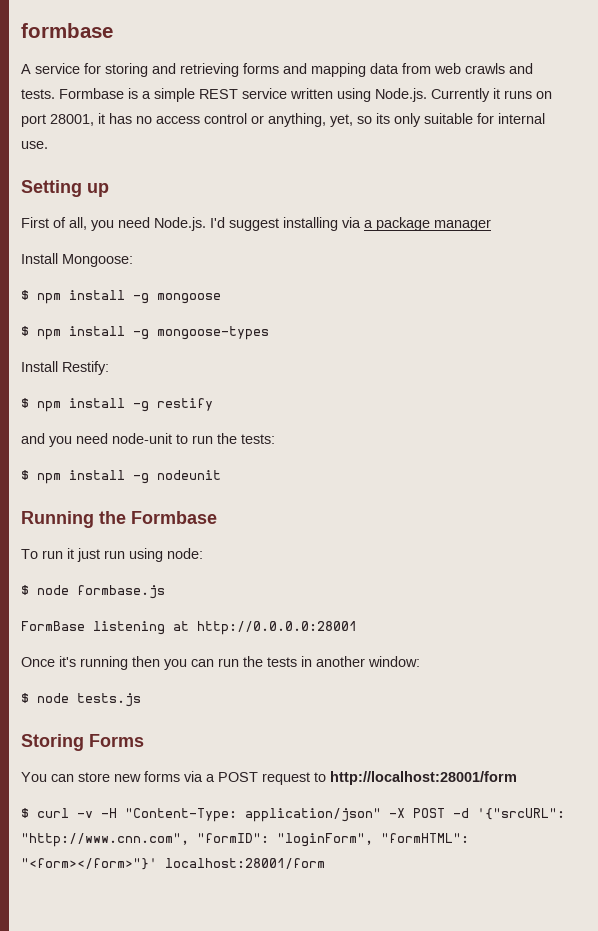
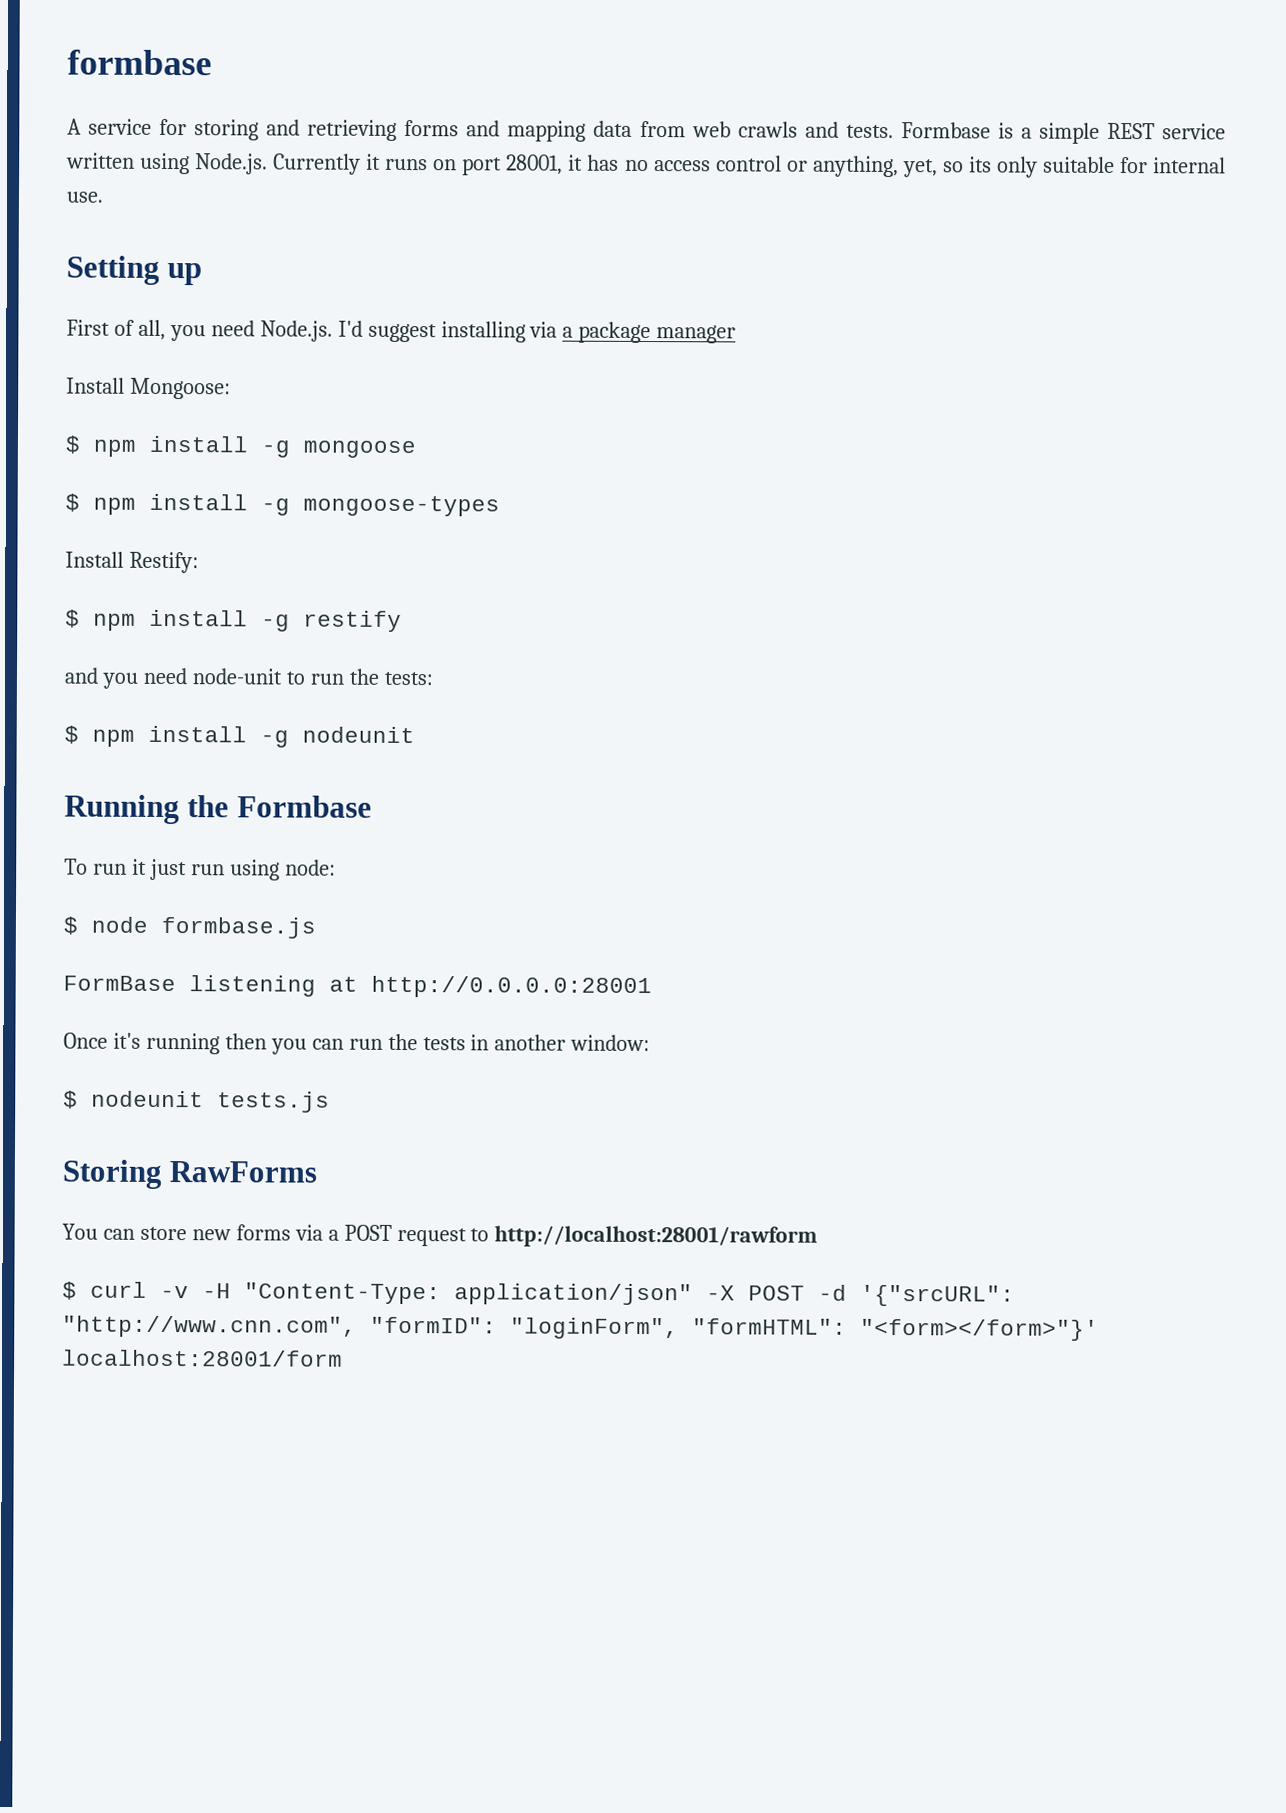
[37,693,69,703] node -> [91,1090,204,1108] nodeunit
[89,734,144,747] Forms -> [169,1161,318,1183] RawForms
[330,771,517,785] http://localhost:28001/form -> [494,1225,819,1248] http://localhost:28001/rawform

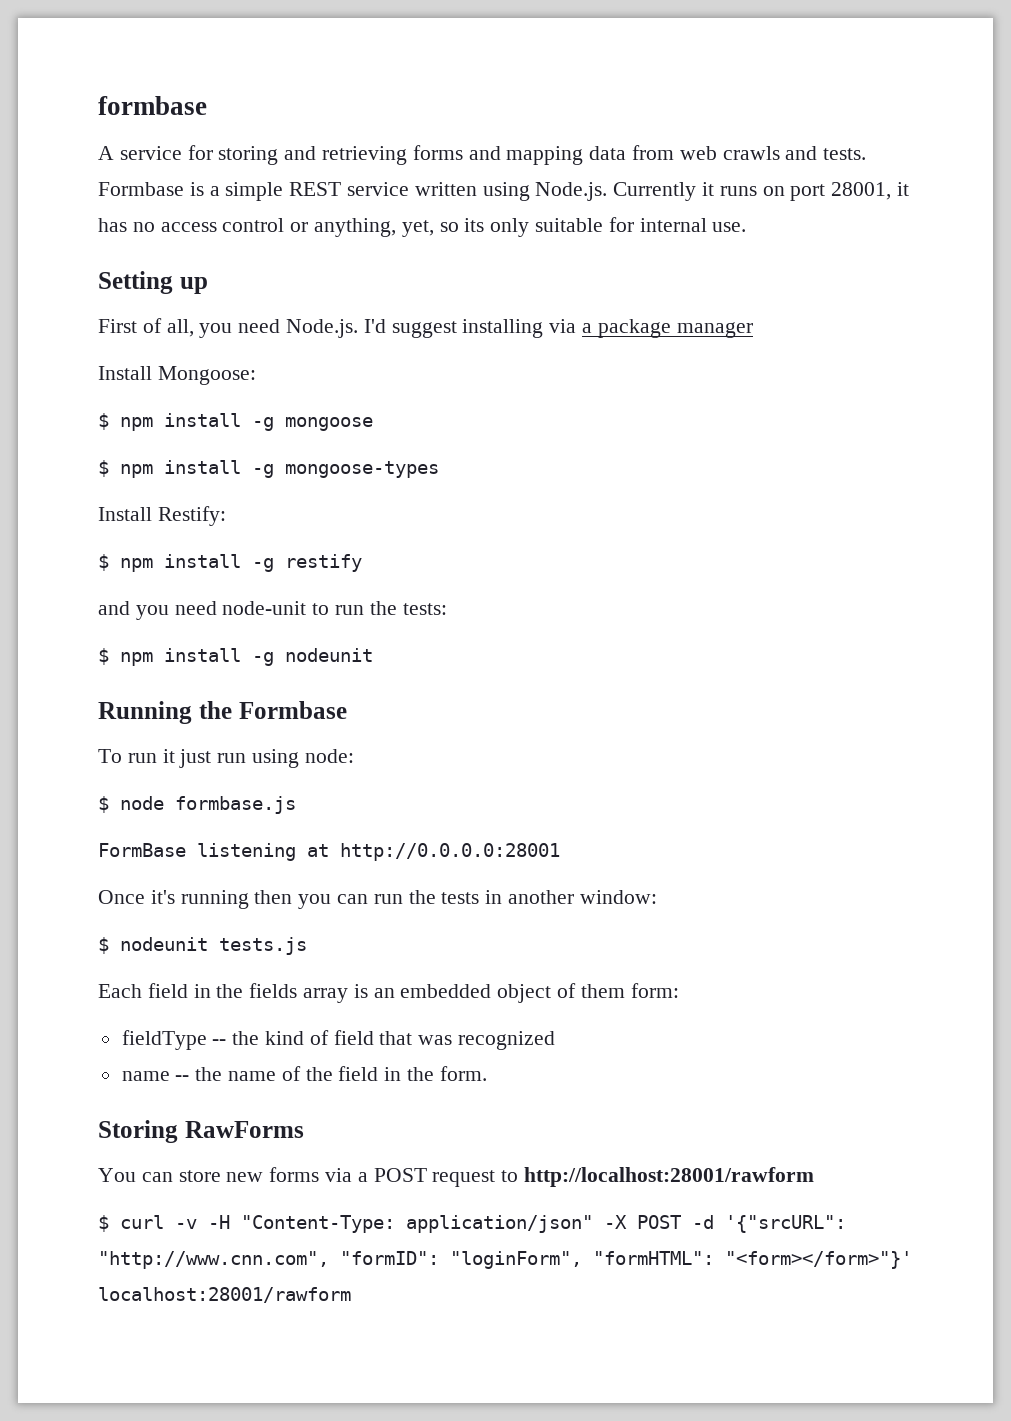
(330, 1102) none -> [98,983,679,1003] [121,1030,556,1050] [121,1066,487,1081] // Each field in the fields array is an embedded object of them form: // fieldType -- the kind of field that was recognized // name -- the name of the field in the form.
[62,1349,343,1367] localhost:28001/form -> [98,1287,351,1303] localhost:28001/rawform

